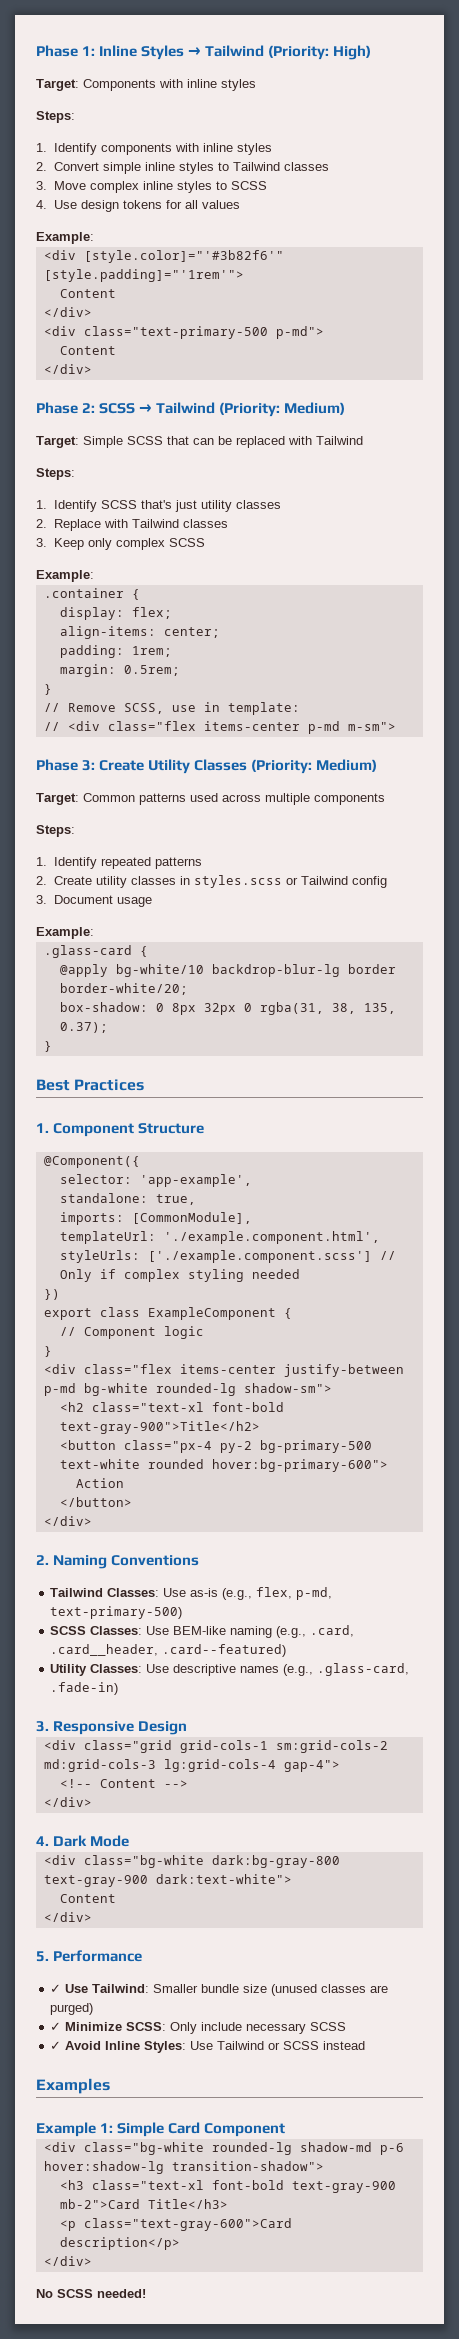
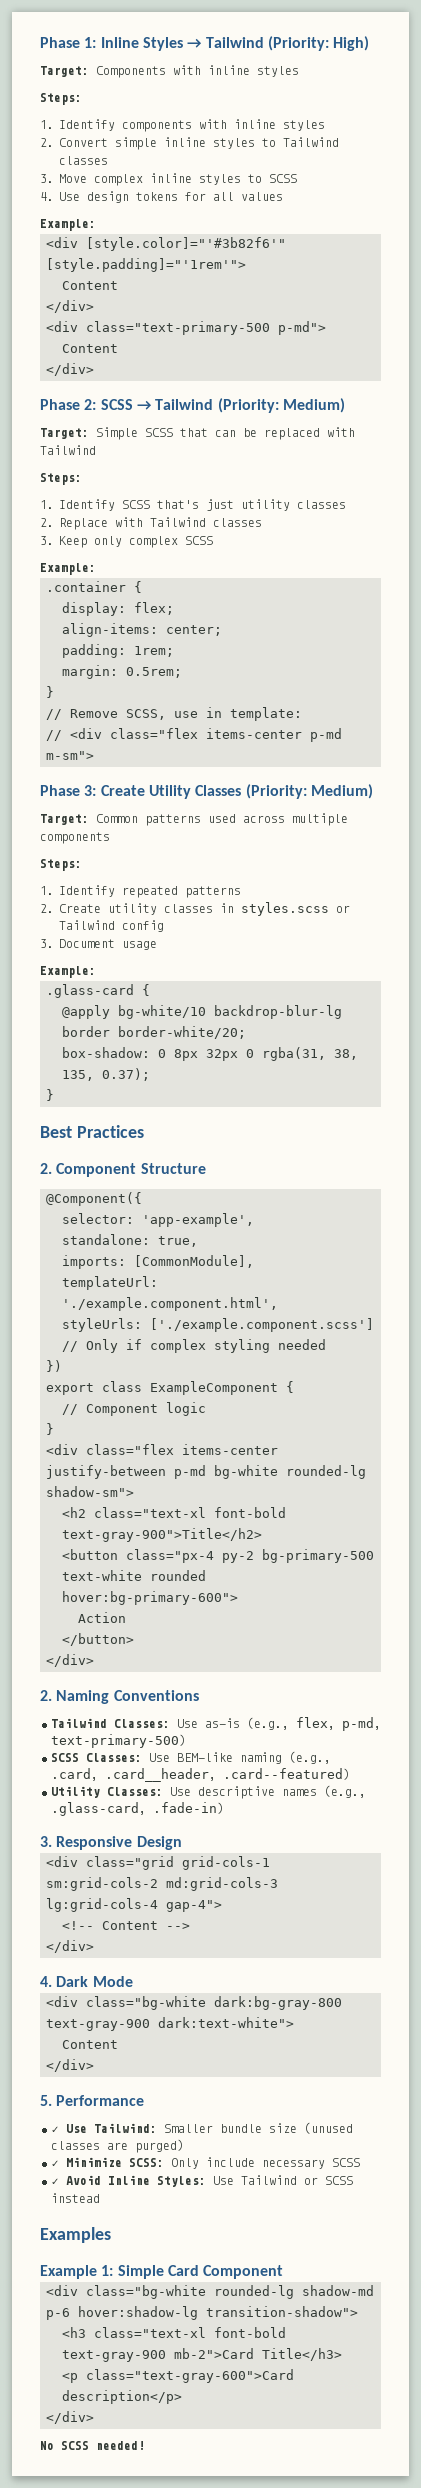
[36,1123,49,1133] 1. -> [40,1163,52,1174] 2.

